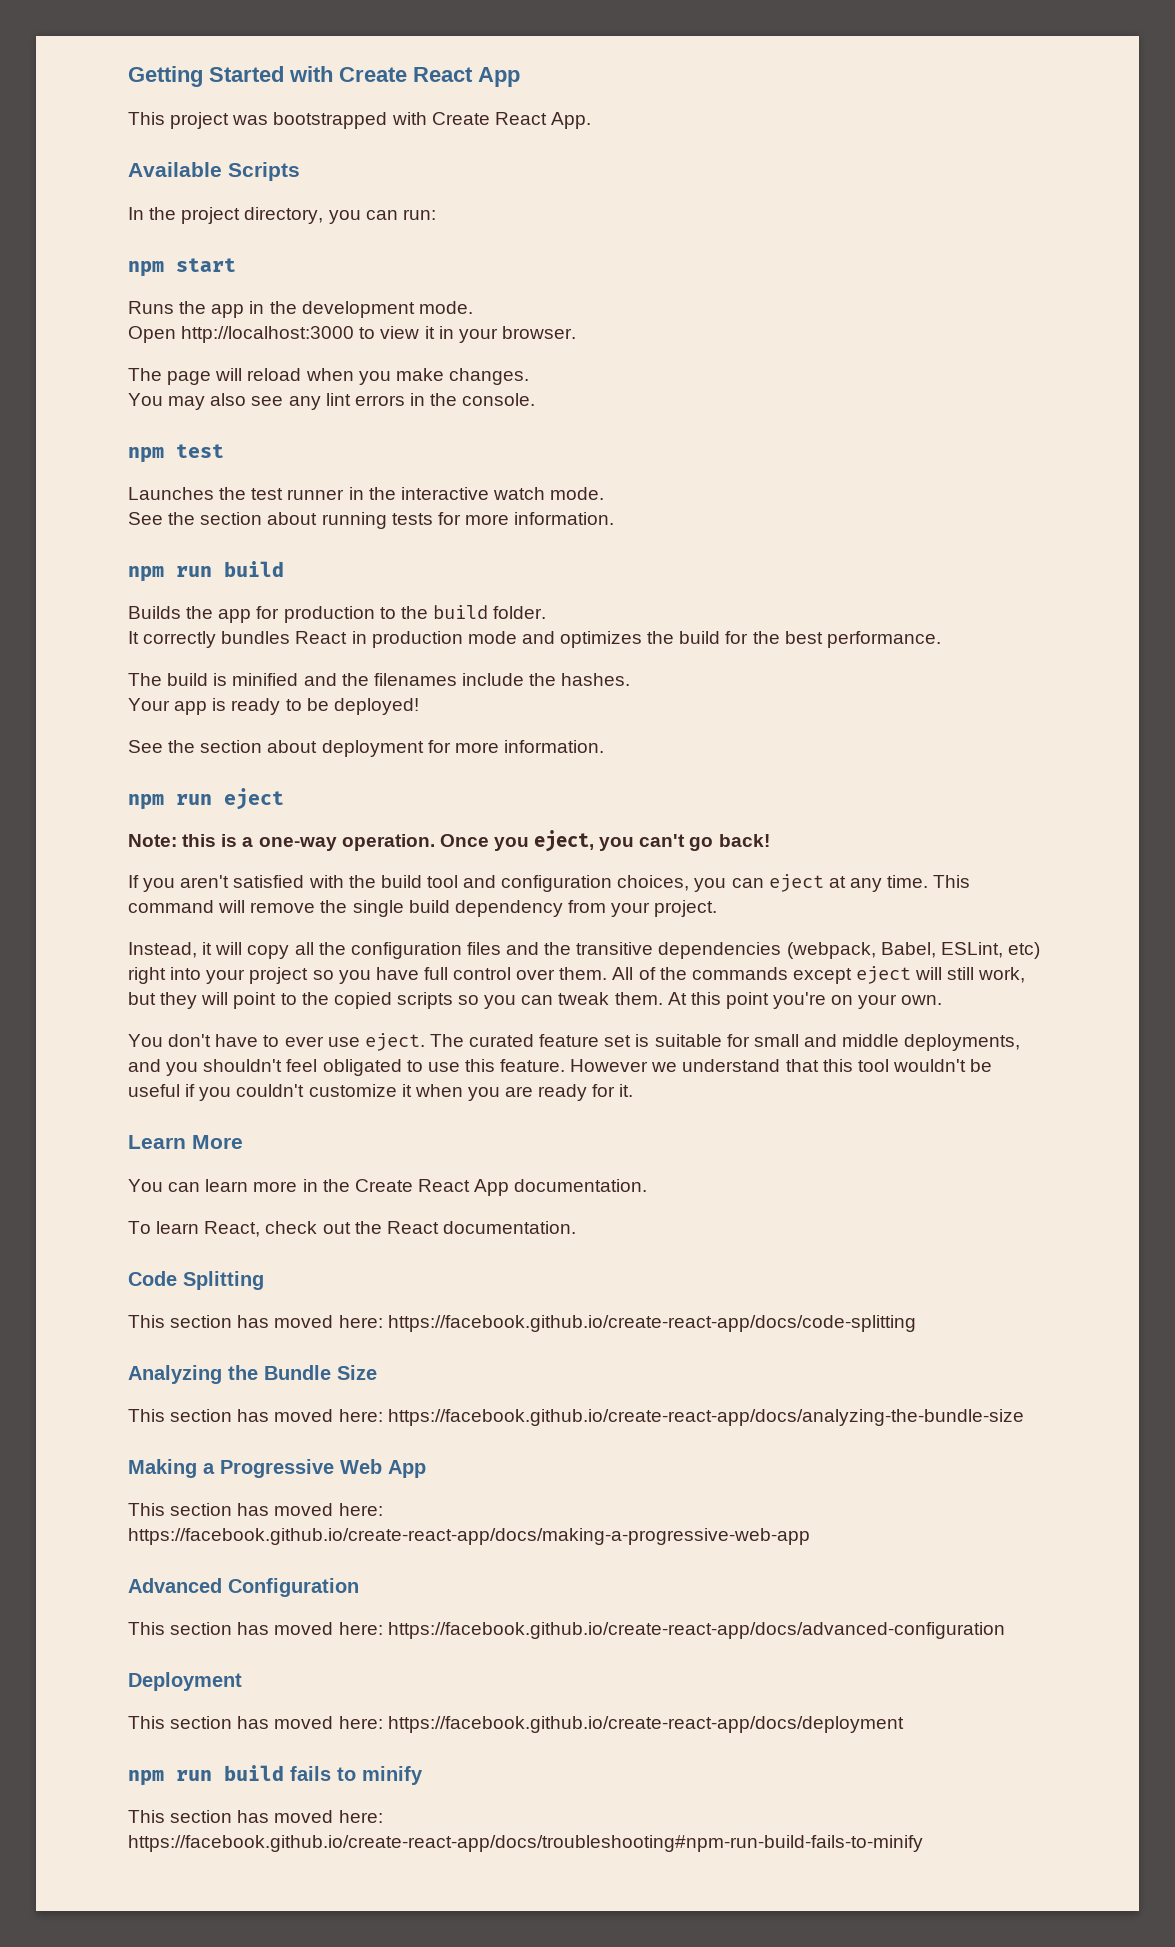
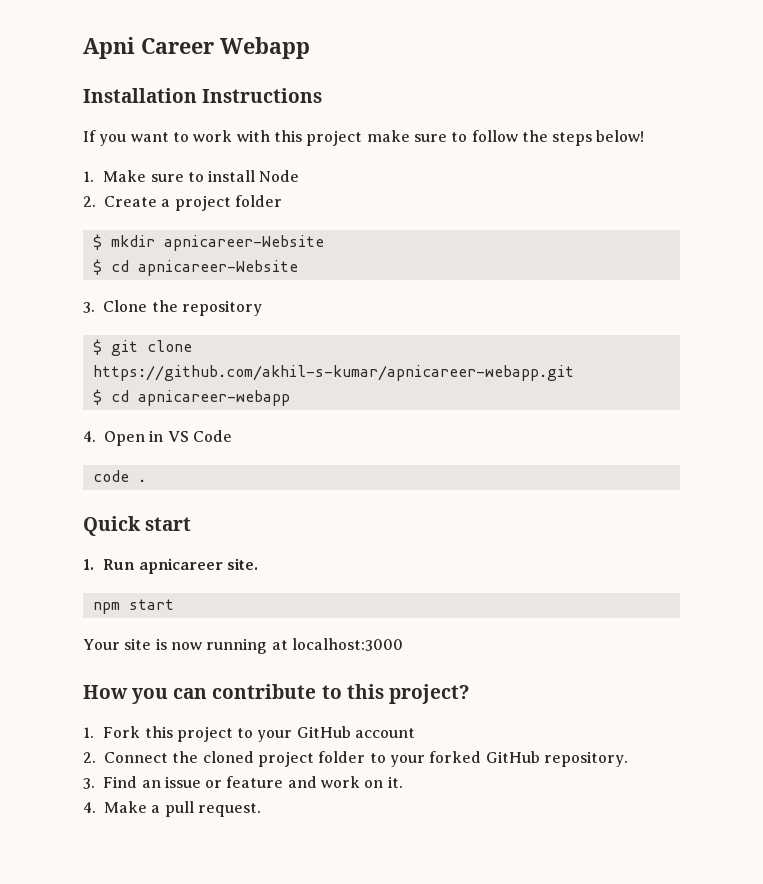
[128,66,520,87] [128,112,591,129] [128,162,300,181] [128,207,436,224] [128,258,236,277] [128,301,473,318] [128,326,576,343] [128,368,529,385] [128,393,536,410] [128,444,224,463] [128,487,605,500] [128,512,615,529] [128,561,284,582] [128,605,547,623] [128,631,941,648] [128,673,631,686] [128,698,419,715] [128,740,604,757] [128,788,284,810] [128,830,770,852] [128,874,971,892] [128,900,718,917] [128,942,1040,959] [128,966,1026,984] [128,992,943,1009] [128,1033,1021,1051] [128,1059,993,1076] [128,1084,634,1101] [128,1135,243,1149] [128,1179,648,1196] [128,1221,576,1237] [128,1271,264,1290] [128,1315,916,1332] [128,1365,377,1384] [128,1409,1024,1426] [128,1459,426,1478] [128,1503,383,1516] [128,1528,810,1545] [128,1578,359,1597] [128,1622,1005,1639] [128,1672,242,1691] [128,1716,904,1733] [128,1765,423,1786] [128,1810,383,1823] [128,1835,923,1852] Getting Started with Create React App // This project was bootstrapped with Create React App. // Available Scripts // In the project directory, you can run: // npm start // Runs the app in the development mode. // Open http://localhost:3000 to view it in your browser. // The page will reload when you make changes. // You may also see any lint errors in the console. // npm test // Launches the test runner in the interactive watch mode. // See the section about running tests for more information. // npm run build // Builds the app for production to the build folder. // It correctly bundles React in production mode and optimizes the build for the best performance. // The build is minified and the filenames include the hashes. // Your app is ready to be deployed! // See the section about deployment for more information. // npm run eject // Note: this is a one-way operation. Once you eject, you can't go back! // If you aren't satisfied with the build tool and configuration choices, you can eject at any time. This command will remove the single build dependency from your project. // Instead, it will copy all the configuration files and the transitive dependencies (webpack, Babel, ESLint, etc) right into your project so you have full control over them. All of the commands except eject will still work, but they will point to the copied scripts so you can tweak them. At this point you're on your own. // You don't have to ever use eject. The curated feature set is suitable for small and middle deployments, and you shouldn't feel obligated to use this feature. However we understand that this tool wouldn't be useful if you couldn't customize it when you are ready for it. // Learn More // You can learn more in the Create React App documentation. // To learn React, check out the React documentation. // Code Splitting // This section has moved here: https://facebook.github.io/create-react-app/docs/code-splitting // Analyzing the Bundle Size // This section has moved here: https://facebook.github.io/create-react-app/docs/analyzing-the-bundle-size // Making a Progressive Web App // This section has moved here: https://facebook.github.io/create-react-app/docs/making-a-progressive-web-app // Advanced Configuration // This section has moved here: https://facebook.github.io/create-react-app/docs/advanced-configuration // Deployment // This section has moved here: https://facebook.github.io/create-react-app/docs/deployment // npm run build fails to minify // This section has moved here: https://facebook.github.io/create-react-app/docs/troubleshooting#npm-run-build-fails-to-minify -> [83,37,310,59] [83,88,323,103] [83,130,645,146] [83,170,300,182] [83,195,282,211] [92,234,324,251] [92,259,298,276] [83,300,262,316] [92,339,192,356] [92,365,574,381] [92,389,290,406] [83,430,232,446] [92,470,146,482] [83,516,192,536] [83,558,258,574] [92,599,174,614] [83,638,403,654] [83,684,469,704] [83,726,416,742] [83,751,628,767] [83,776,403,789] [83,801,261,817] Apni Career Webapp // Installation Instructions // If you want to work with this project make sure to follow the steps below! // 1. Make sure to install Node // 2. Create a project folder // $ mkdir apnicareer-Website // $ cd apnicareer-Website // 3. Clone the repository // $ git clone https://github.com/akhil-s-kumar/apnicareer-webapp.git // $ cd apnicareer-webapp // 4. Open in VS Code // code . // Quick start // 1. Run apnicareer site. // npm start // Your site is now running at localhost:3000 // How you can contribute to this project? // 1. Fork this project to your GitHub account // 2. Connect the cloned project folder to your forked GitHub repository. // 3. Find an issue or feature and work on it. // 4. Make a pull request.

